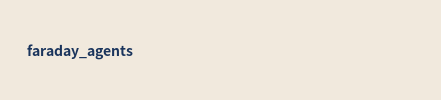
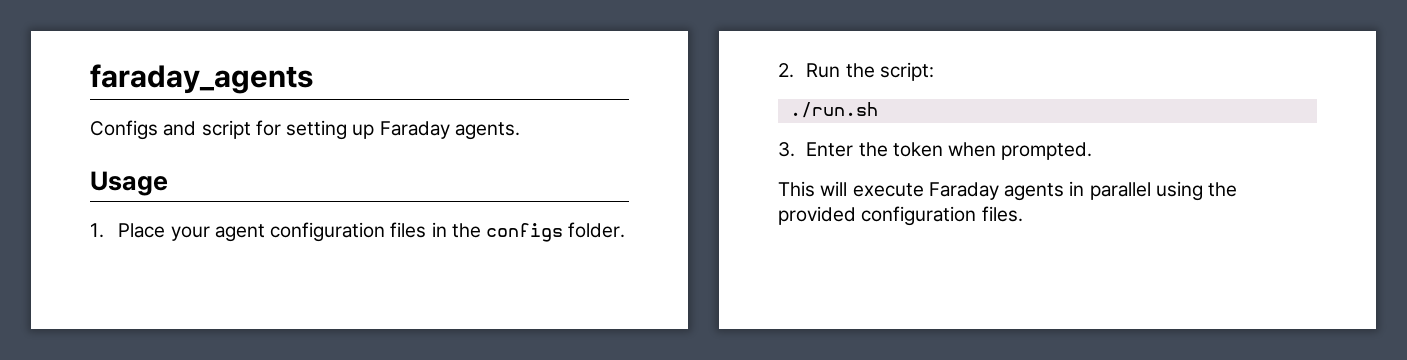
(133, 52) none -> [90,120,520,140] [90,171,168,196] [90,222,626,242] [778,62,934,81] [789,102,878,118] [778,142,1093,160] [778,181,1238,201] [778,206,1023,226] // Configs and script for setting up Faraday agents. // Usage // 1. Place your agent configuration files in the configs folder. // 2. Run the script: // ./run.sh // 3. Enter the token when prompted. // This will execute Faraday agents in parallel using the provided configuration files.

